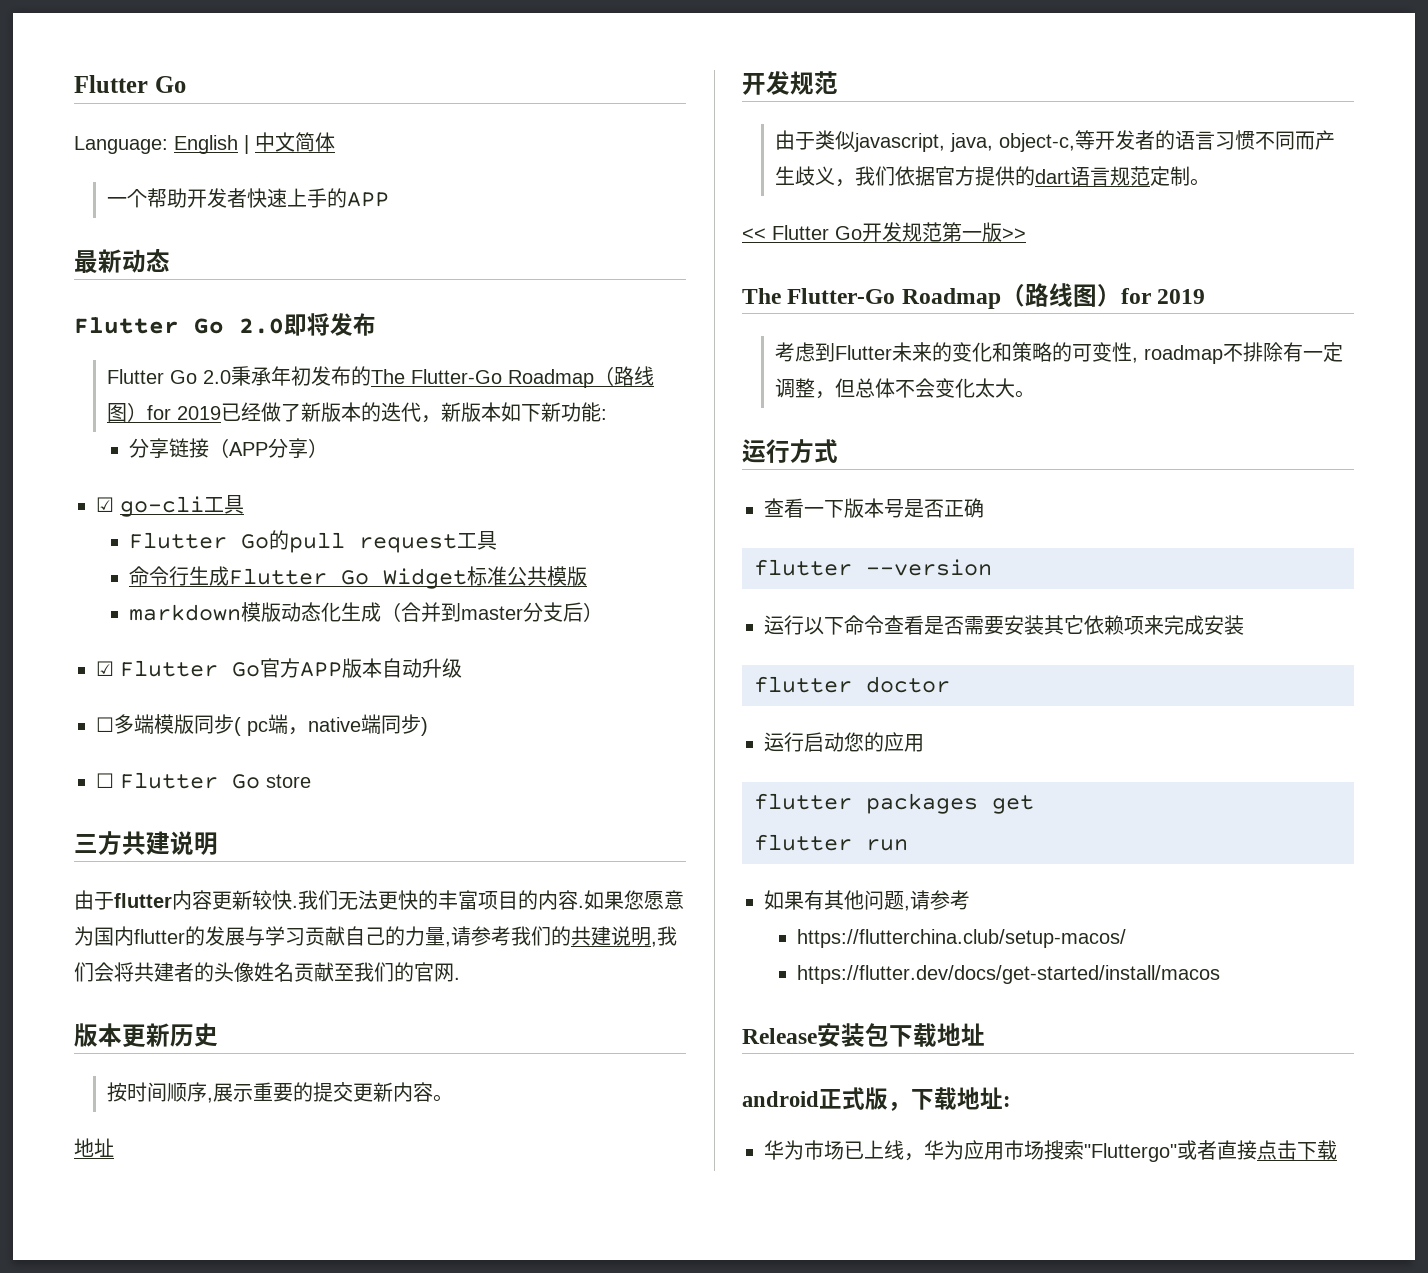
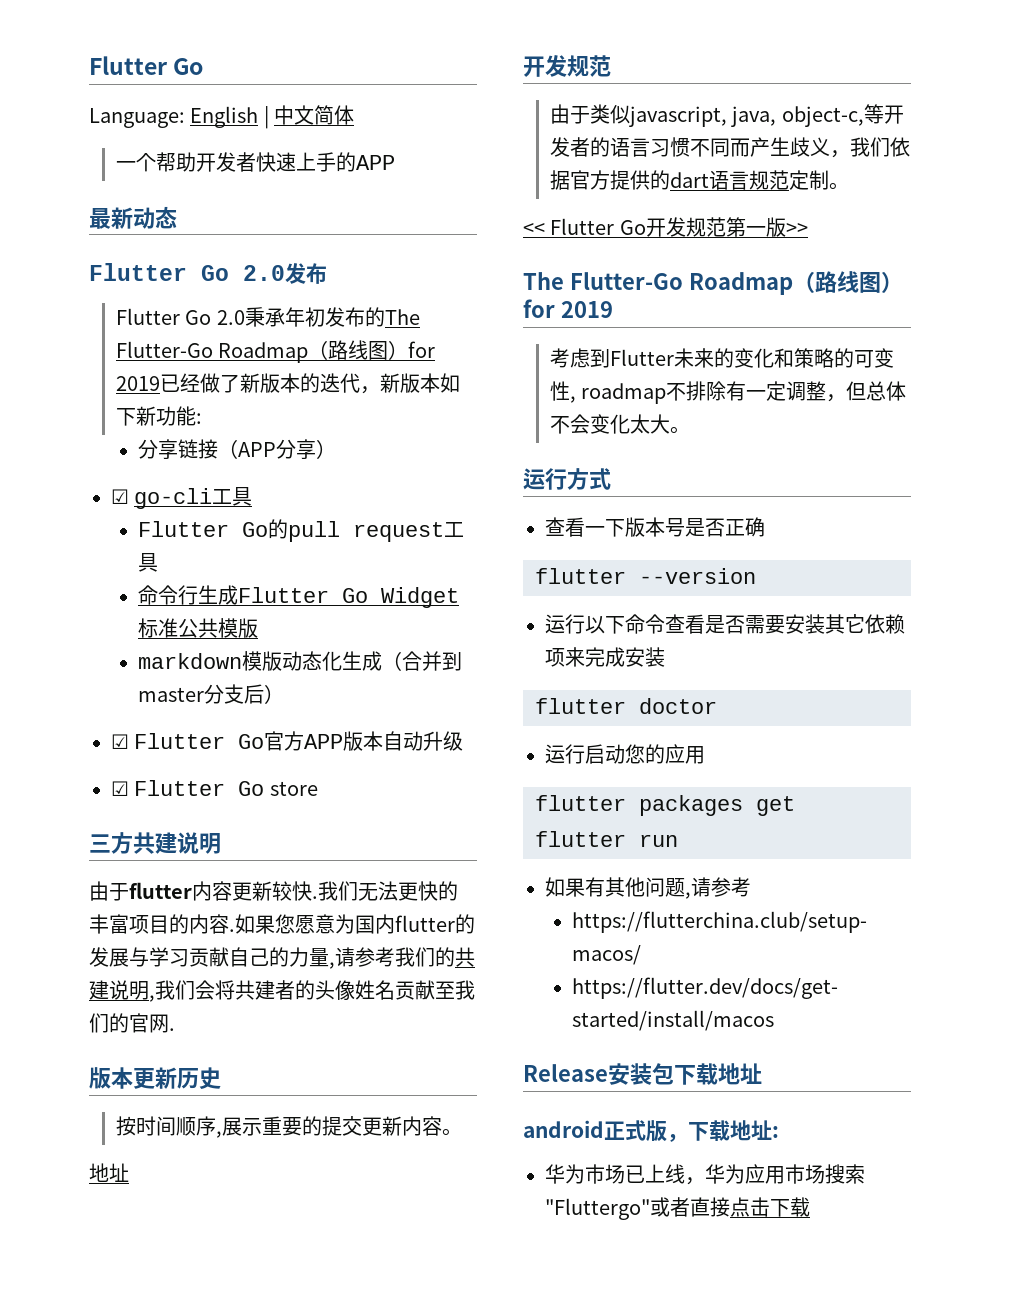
[284,313,330,336] 即将 -> (285, 273) none
[96,714,428,736] [96,773,114,788] ☐多端模版同步( pc端，native端同步) // ☐ -> [111,781,129,796] ☑

